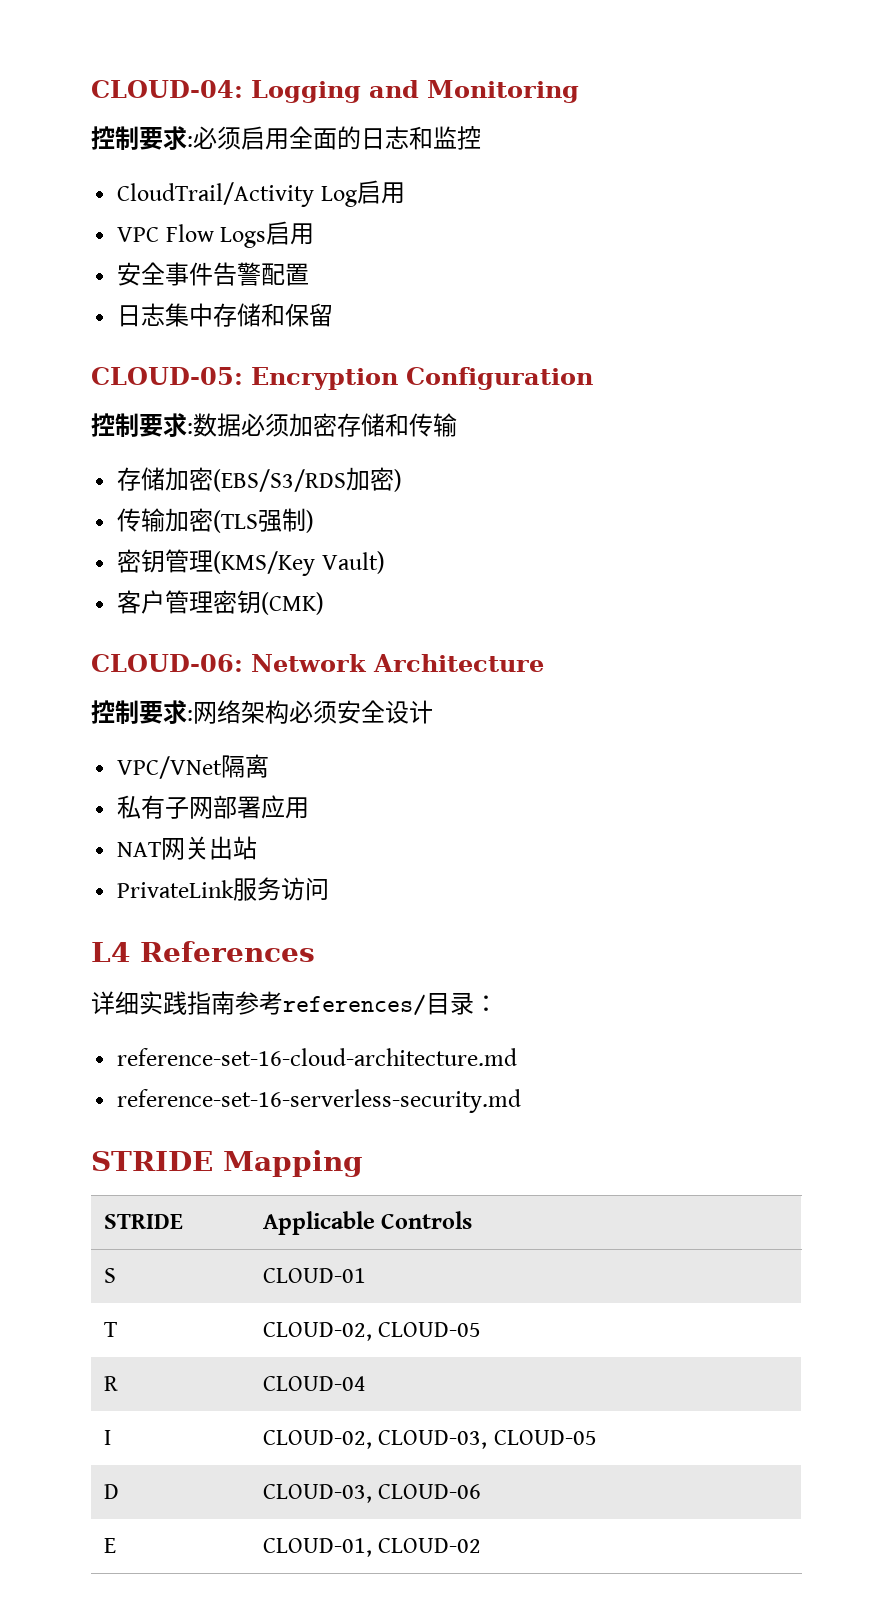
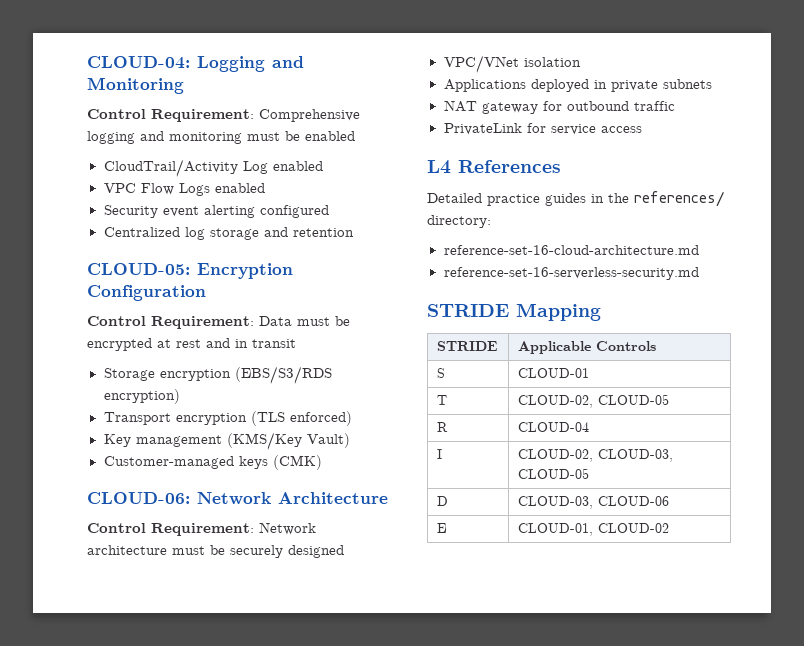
[91,126,481,150] 控制要求:必须启用全面的日志和监控 -> [87,109,360,122] [87,131,355,144] Control Requirement: Comprehensive logging and monitoring must be enabled
[356,180,405,204] 启用 -> [272,161,323,171] enabled
[266,221,315,245] [117,262,310,286] [117,303,334,327] [91,367,593,390] [91,413,457,437] [117,467,403,492] [117,508,315,533] [117,549,214,573] 启用 // 安全事件告警配置 // 日志集中存储和保留 // CLOUD-05: Encryption Configuration // 控制要求:数据必须加密存储和传输 // 存储加密(EBS/S3/RDS加密) // 传输加密(TLS强制) // 密钥管理 -> [214,183,265,193] [103,205,329,218] [103,227,354,240] [87,263,293,279] [87,285,206,301] [87,316,350,329] [87,338,296,351] [103,366,332,384] [103,389,180,404] [103,411,352,426] [103,434,222,447] enabled // Security event alerting configured // Centralized log storage and retention // CLOUD-05: Encryption Configuration // Control Requirement: Data must be encrypted at rest and in transit // Storage encryption (EBS/S3/RDS encryption) // Transport encryption (TLS enforced) // Key management
[117,590,262,614] 客户管理密钥 -> [103,456,268,469] Customer-managed keys
[91,700,433,724] [117,754,270,779] [117,795,310,819] [117,836,258,860] [117,877,330,901] [91,941,315,962] [91,991,498,1016] 控制要求:网络架构必须安全设计 // VPC/VNet隔离 // 私有子网部署应用 // NAT网关出站 // PrivateLink服务访问 // L4 References // 详细实践指南参考references/目录： -> [87,522,316,536] [87,545,344,558] [443,55,581,73] [443,79,712,92] [443,100,675,114] [443,123,642,135] [427,160,561,174] [427,191,724,207] [427,215,491,228] Control Requirement: Network architecture must be securely designed // VPC/VNet isolation // Applications deployed in private subnets // NAT gateway for outbound traffic // PrivateLink for service access // L4 References // Detailed practice guides in the references/ directory:

